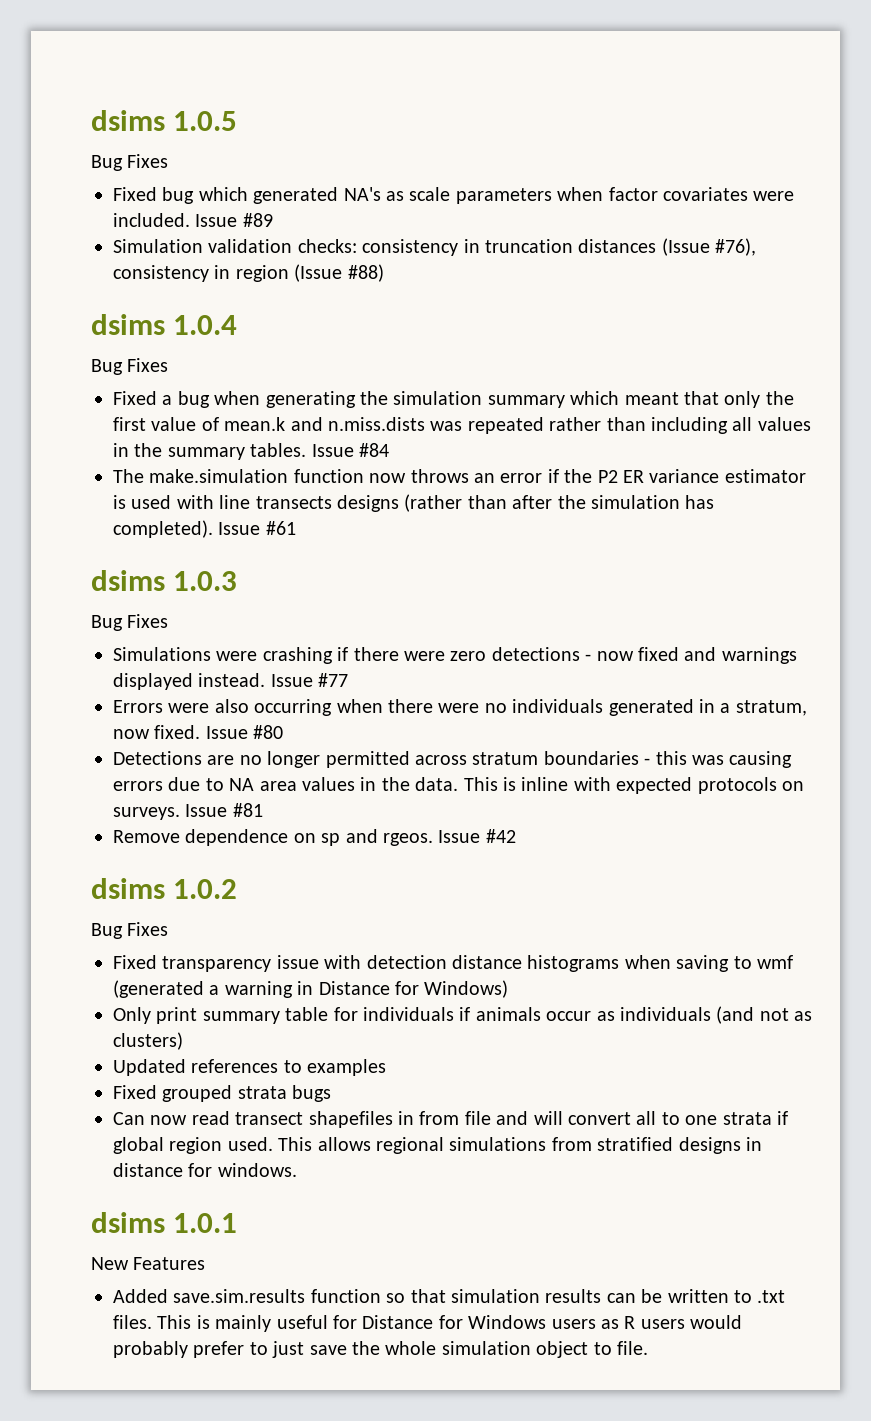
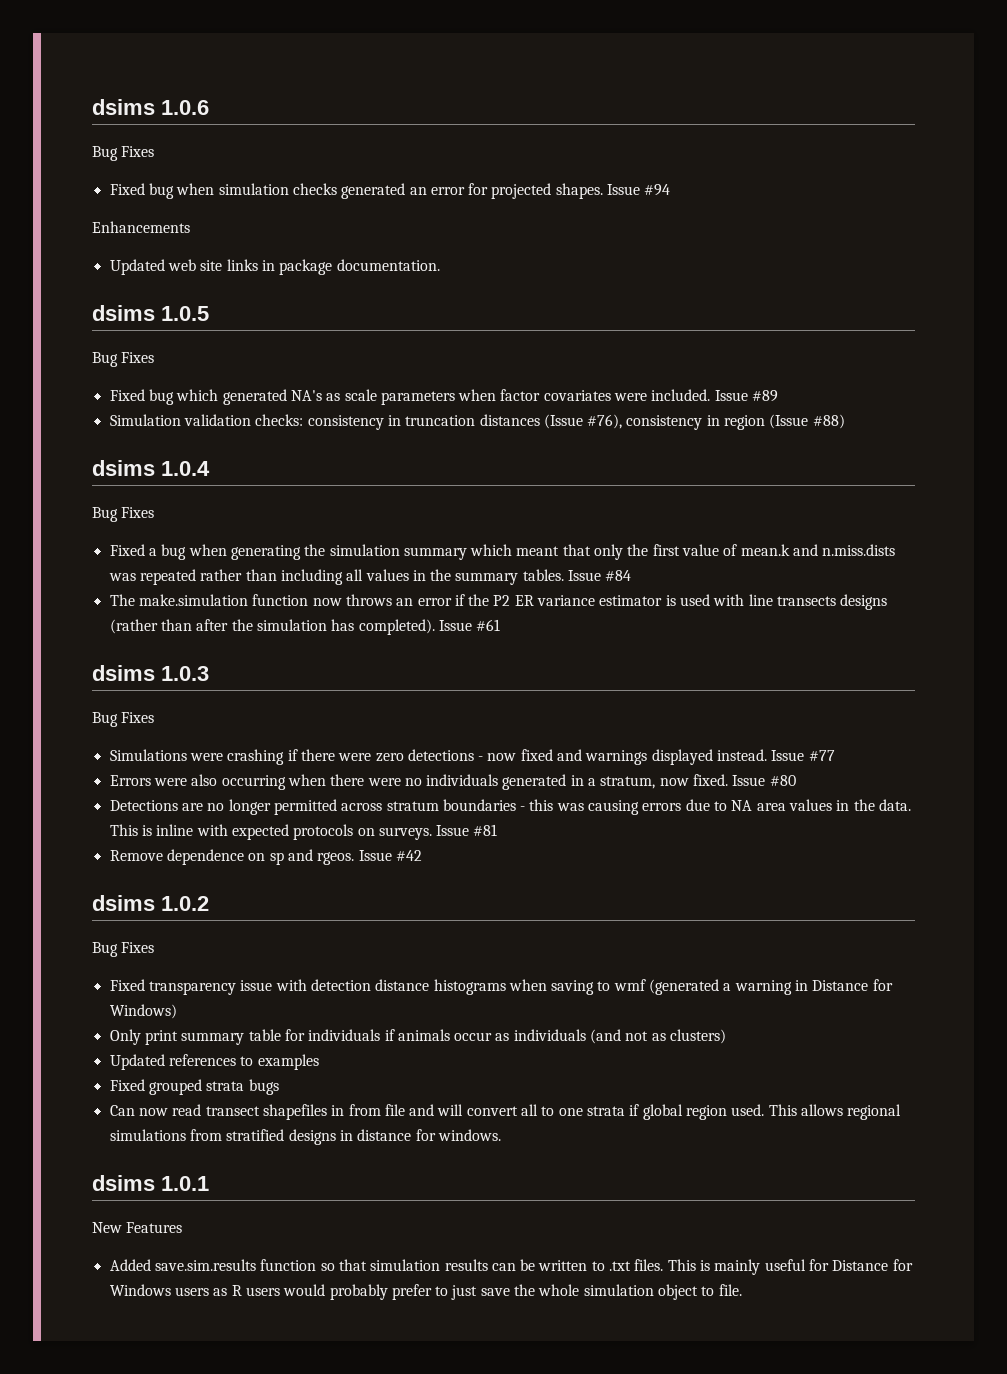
[91,110,165,131] dsims -> [92,99,209,115] [92,146,155,161] [109,183,671,199] [92,221,190,233] [109,259,440,275] [92,305,155,321] dsims 1.0.6 // Bug Fixes // Fixed bug when simulation checks generated an error for projected shapes. Issue #94 // Enhancements // Updated web site links in package documentation. // dsims

